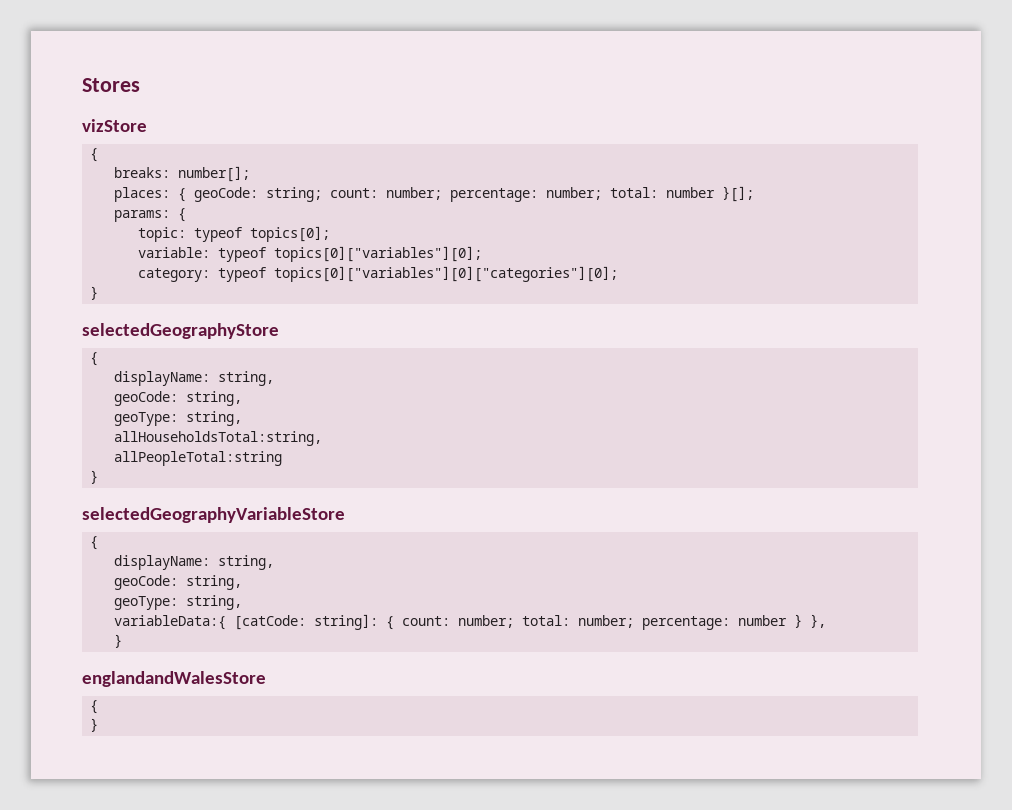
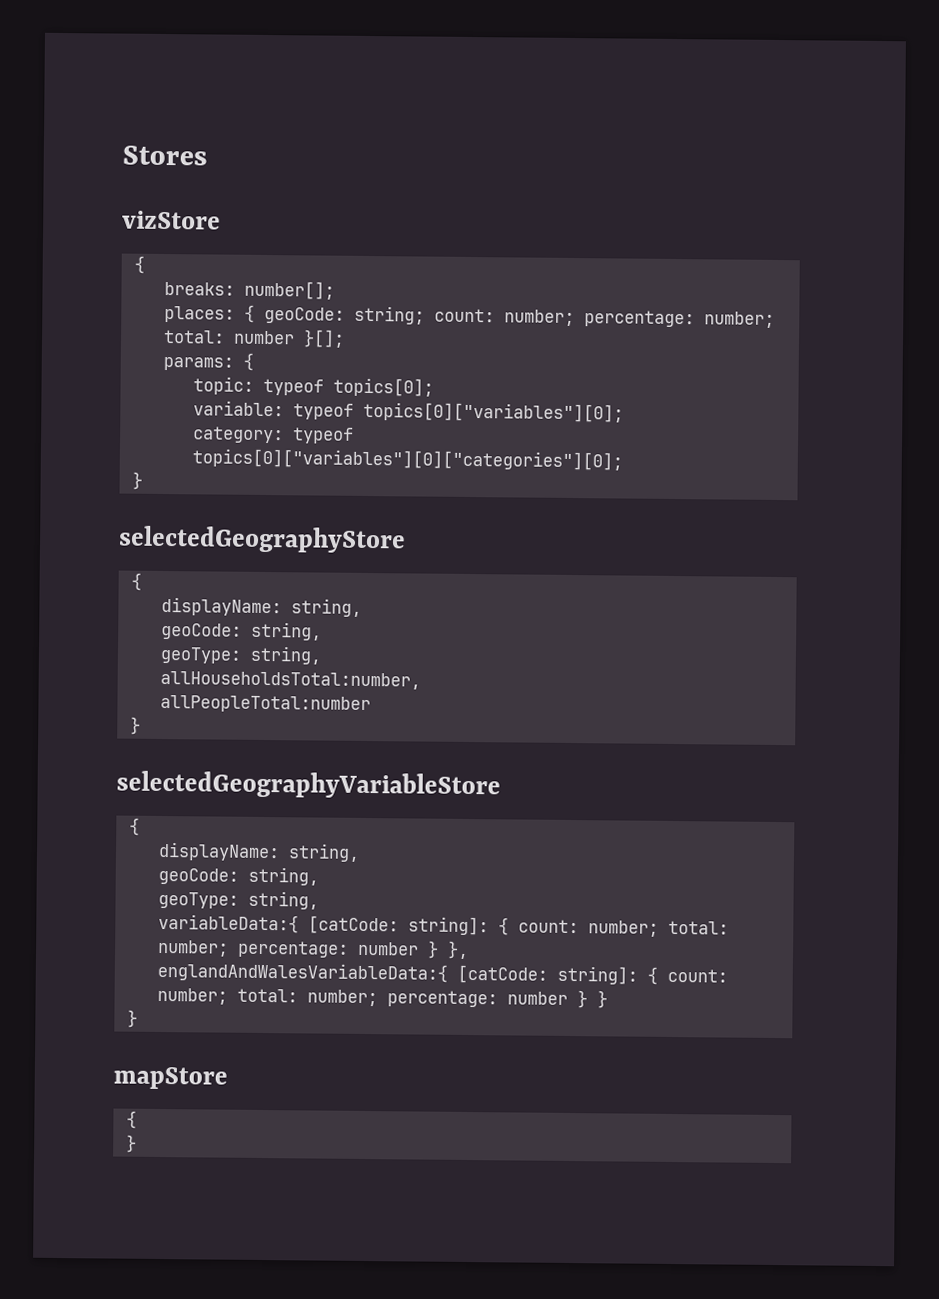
[114,431,323,446] [114,451,283,466] allHouseholdsTotal:string, // allPeopleTotal:string -> [159,670,421,690] [159,694,371,714] allHouseholdsTotal:number, // allPeopleTotal:number
[114,634,123,648] [82,671,266,687] } // englandandWalesStore -> [156,961,728,985] [156,987,608,1009] [126,1009,138,1028] [113,1066,228,1090] englandAndWalesVariableData:{ [catCode: string]: { count: number; total: number; percentage: number } } // } // mapStore

